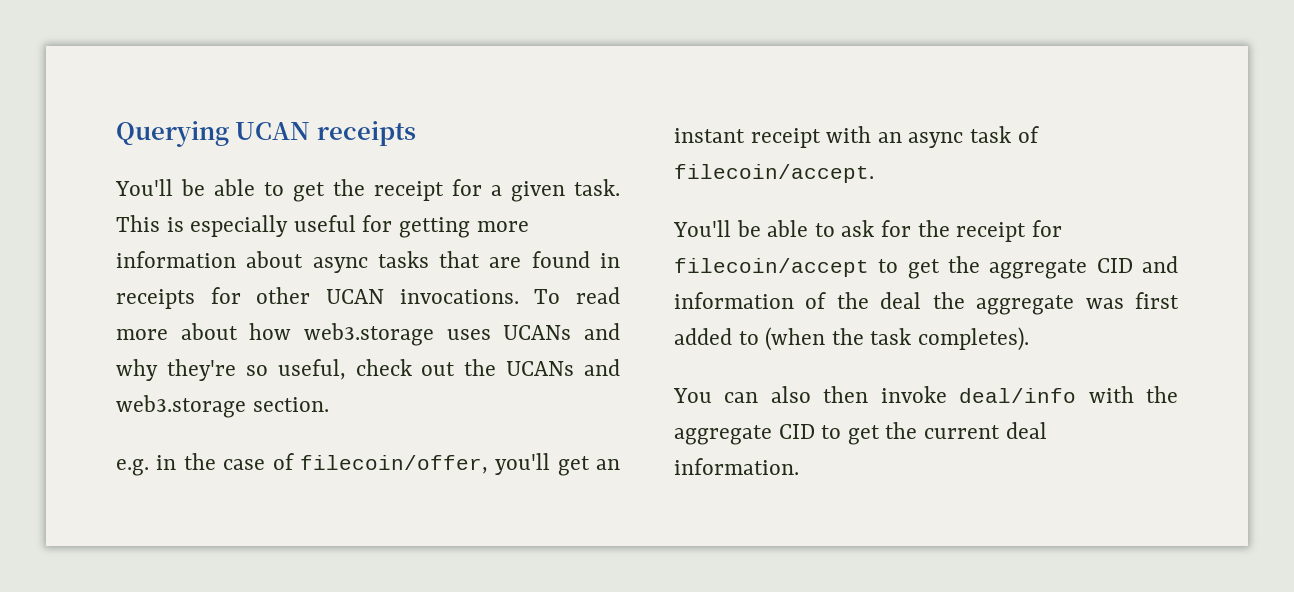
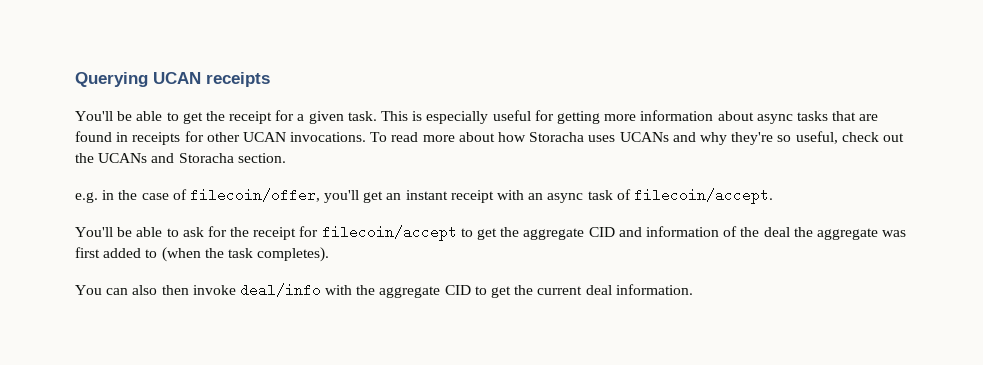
[304,323,434,346] web3.storage -> [529,132,585,142] Storacha
[116,395,246,418] web3.storage -> [178,153,234,163] Storacha

